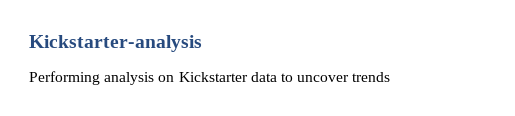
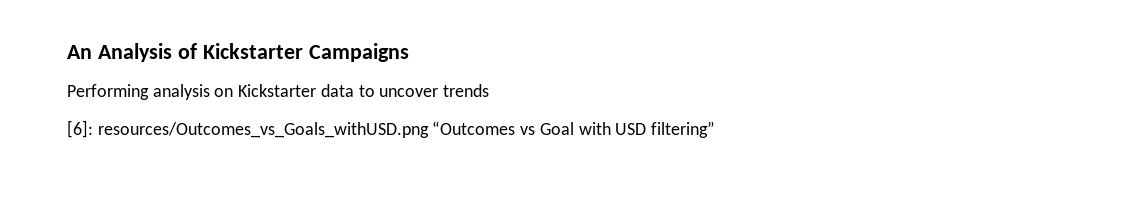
[29,35,202,52] Kickstarter-analysis -> [67,43,409,62] An Analysis of Kickstarter Campaigns
(391, 77) none -> [67,120,716,138] // [6]: resources/Outcomes_vs_Goals_withUSD.png “Outcomes vs Goal with USD filtering”

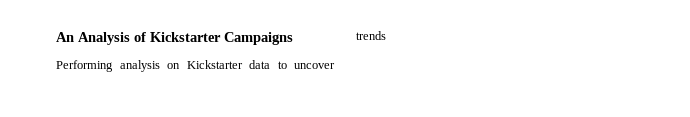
[67,120,716,138] // [6]: resources/Outcomes_vs_Goals_withUSD.png “Outcomes vs Goal with USD filtering” -> (386, 35) none

